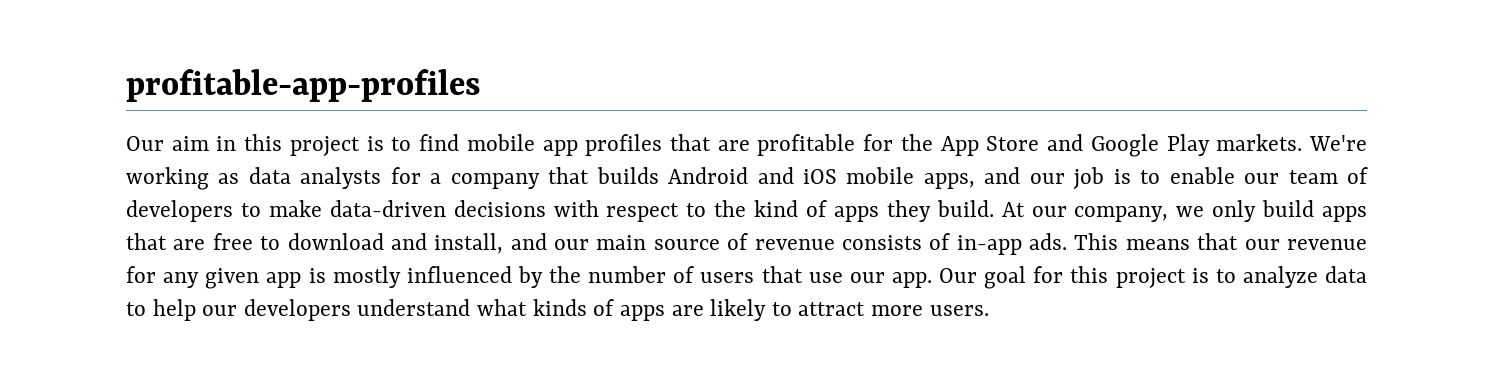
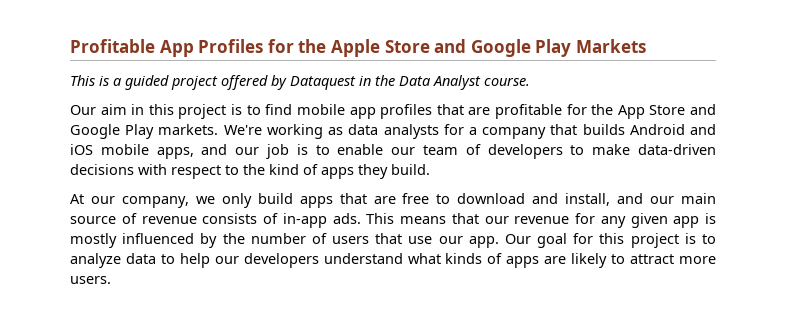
[126,69,480,102] profitable-app-profiles -> [70,39,646,57] [70,75,530,90] Profitable App Profiles for the Apple Store and Google Play Markets // This is a guided project offered by Dataquest in the Data Analyst course.
(994, 208) none -> (430, 169) //

